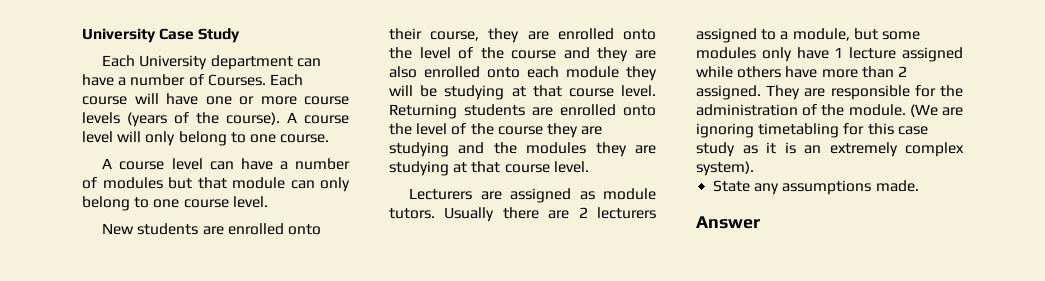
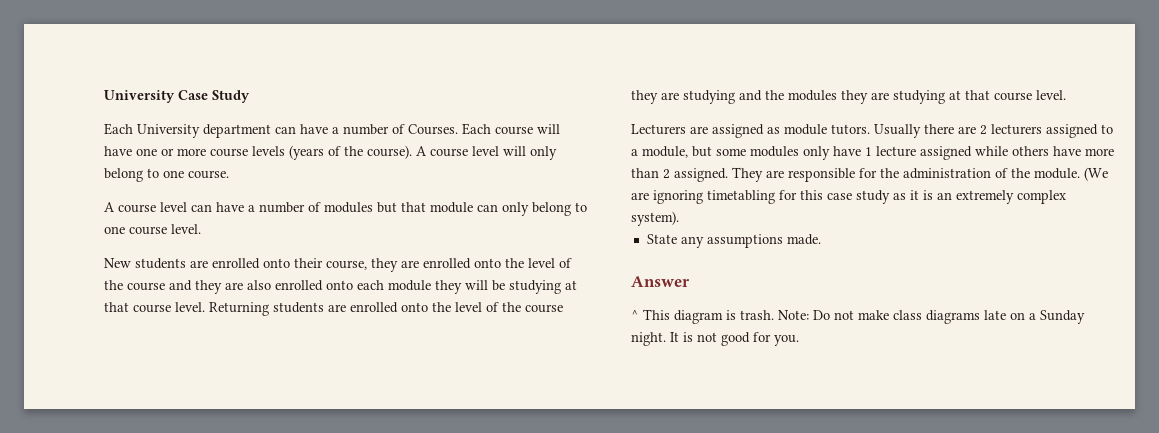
(760, 222) none -> [631,309,1085,324] [631,332,799,346] // ^ This diagram is trash. Note: Do not make class diagrams late on a Sunday night. It is not good for you.

